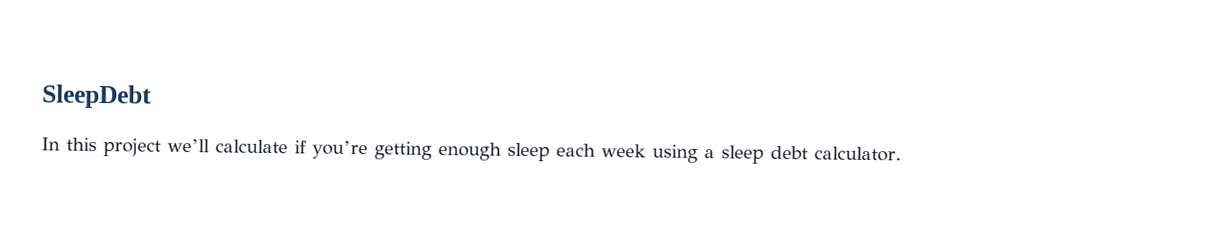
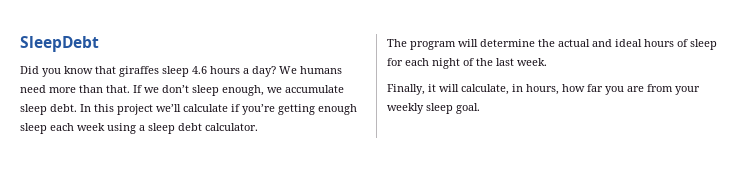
(152, 96) none -> [20,66,342,77] [20,85,344,96] [20,104,77,115] Did you know that giraffes sleep 4.6 hours a day? We humans need more than that. If we don’t sleep enough, we accumulate sleep debt.
(901, 154) none -> [387,39,717,50] [387,58,547,69] [387,84,700,95] [387,103,480,114] // The program will determine the actual and ideal hours of sleep for each night of the last week. // Finally, it will calculate, in hours, how far you are from your weekly sleep goal.

